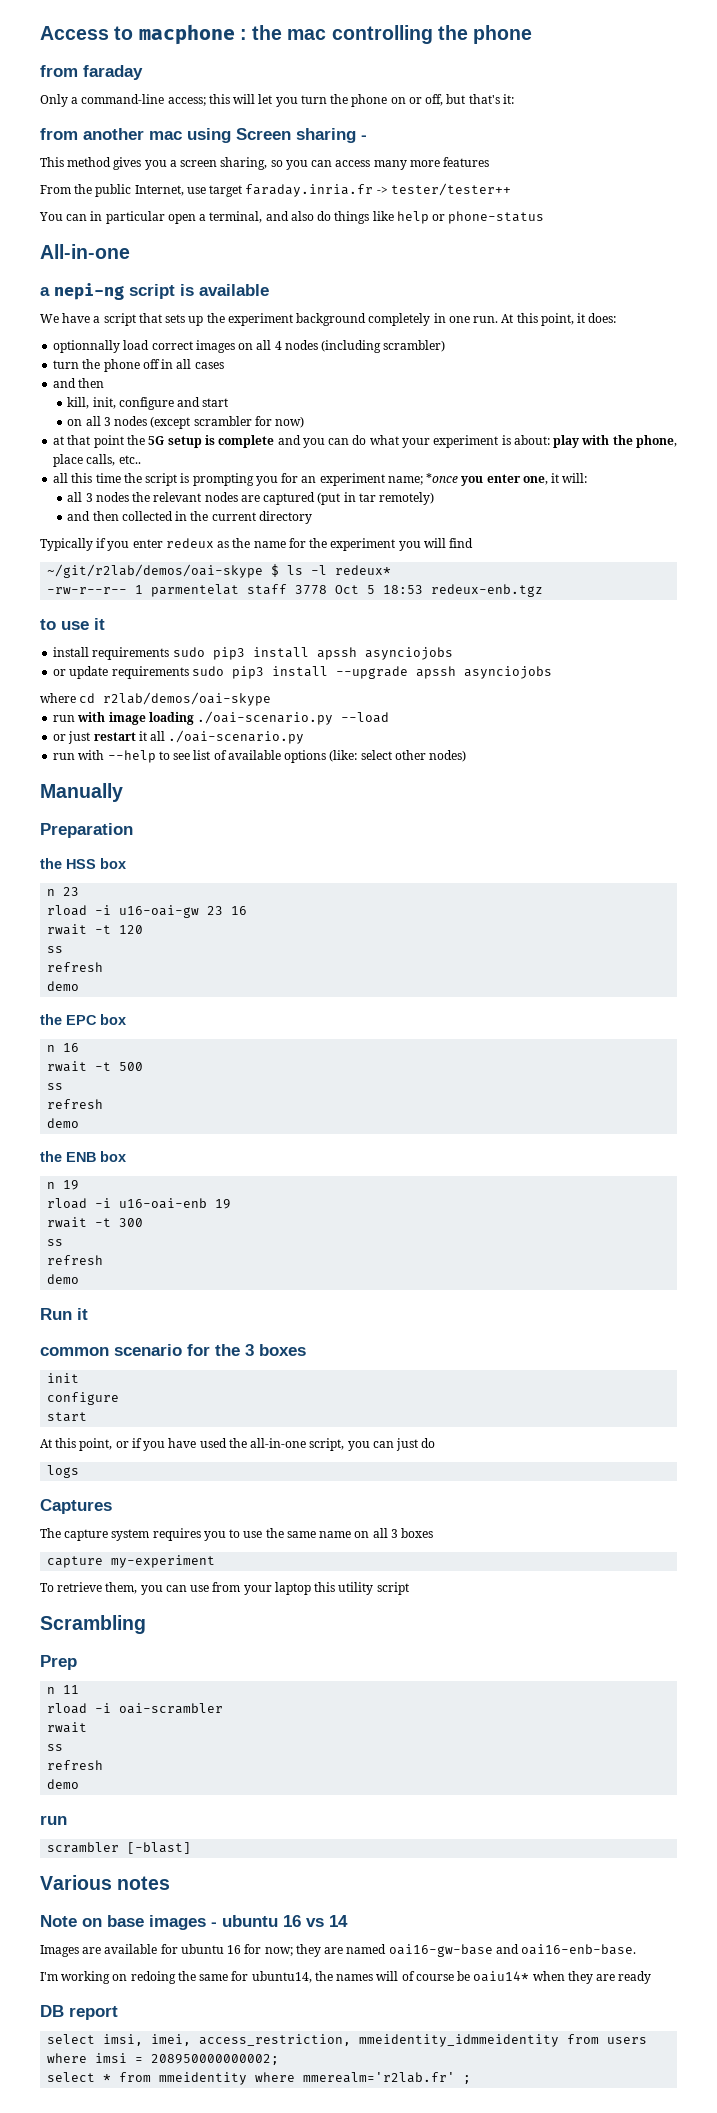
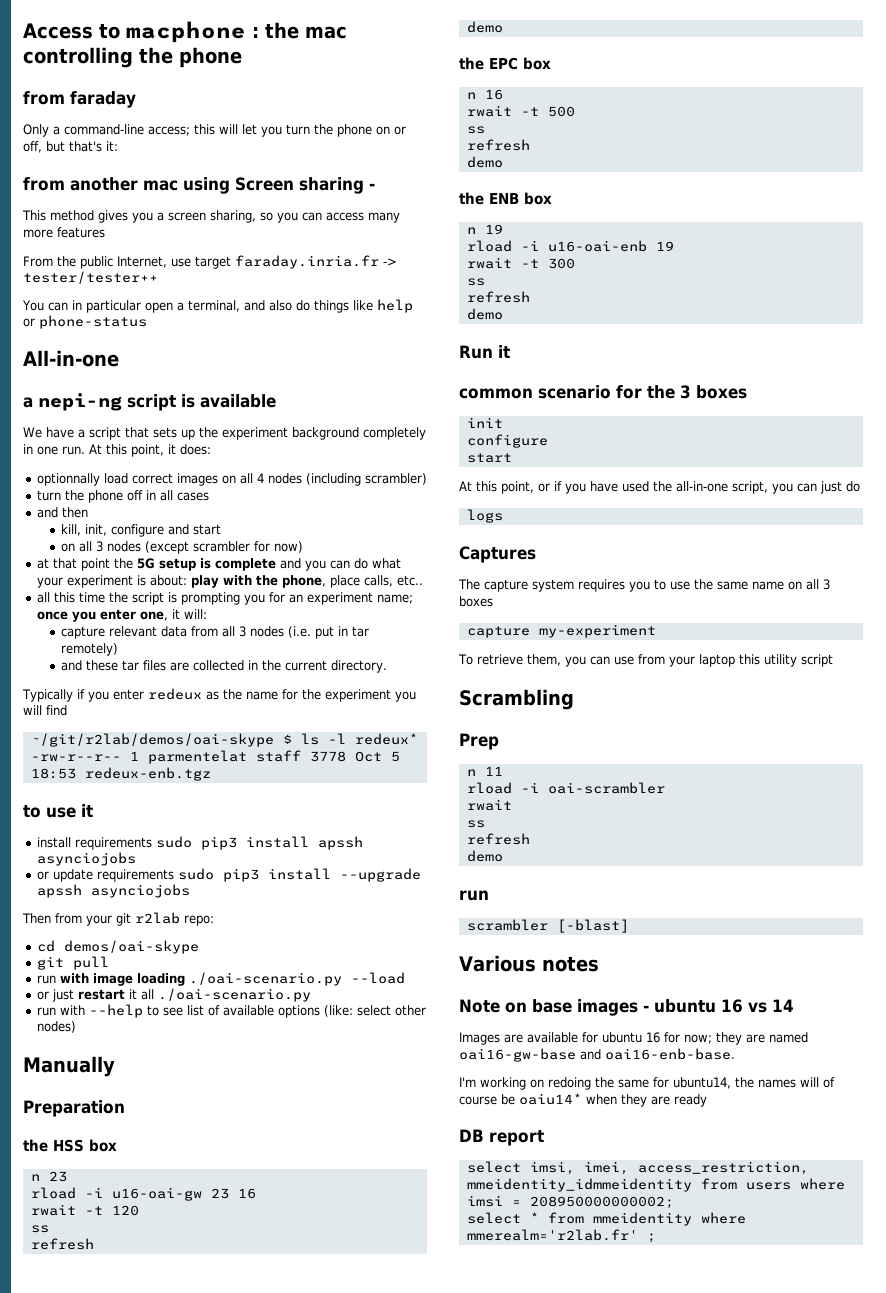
[426,473,459,483] *once -> [36,611,68,620] once
[67,492,341,505] all 3 nodes the relevant nodes are captured (put -> [61,626,335,639] capture relevant data from all 3 nodes (i.e. put
[92,511,119,521] then -> [86,660,190,671] these tar files are
[258,511,312,524] directory -> [331,660,388,673] directory.
[40,692,272,706] where cd r2lab/demos/oai-skype -> [22,912,214,926] [36,940,199,954] [36,956,109,970] Then from your git r2lab repo: // cd demos/oai-skype // git pull

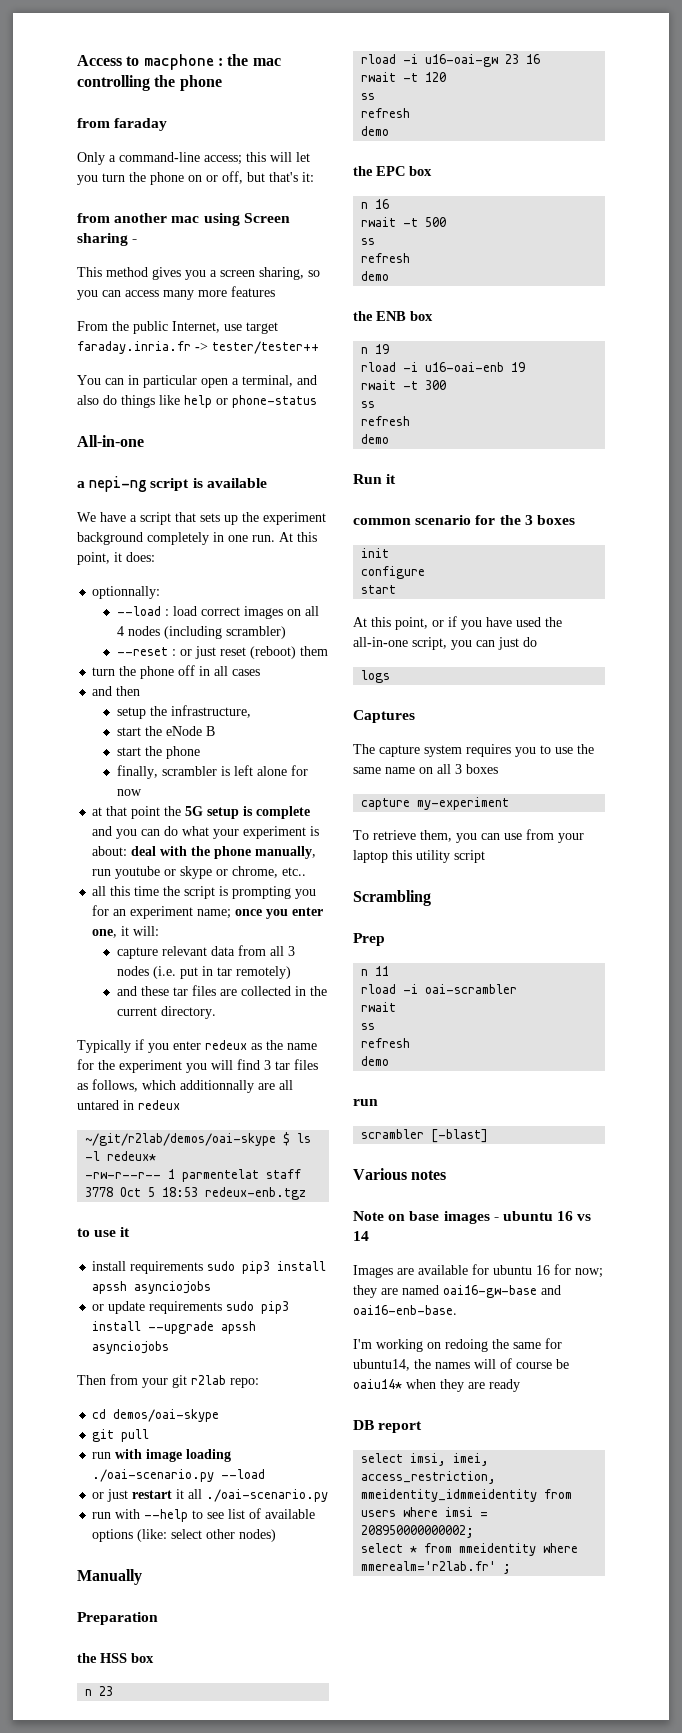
[36,473,100,486] optionnally -> [92,586,161,599] [116,606,169,616] optionnally: // --load :
(427, 479) none -> [116,646,328,659] // --reset : or just reset (reboot) them
[61,524,222,537] [61,541,304,554] kill, init, configure and start // on all 3 nodes (except scrambler for now) -> [116,705,251,719] [116,726,215,736] [116,746,200,759] [116,765,308,779] [116,789,142,796] setup the infrastructure, // start the eNode B // start the phone // finally, scrambler is left alone for now
[190,575,219,588] play -> [131,846,157,856] deal
[281,575,393,588] phone, place calls, -> [214,846,317,859] [92,866,279,879] phone manually, run youtube or skype or chrome,
(67, 710) none -> [264,1059,318,1070] [77,1079,293,1093] [77,1100,180,1110] 3 tar files as follows, which additionnally are all untared in redeux

